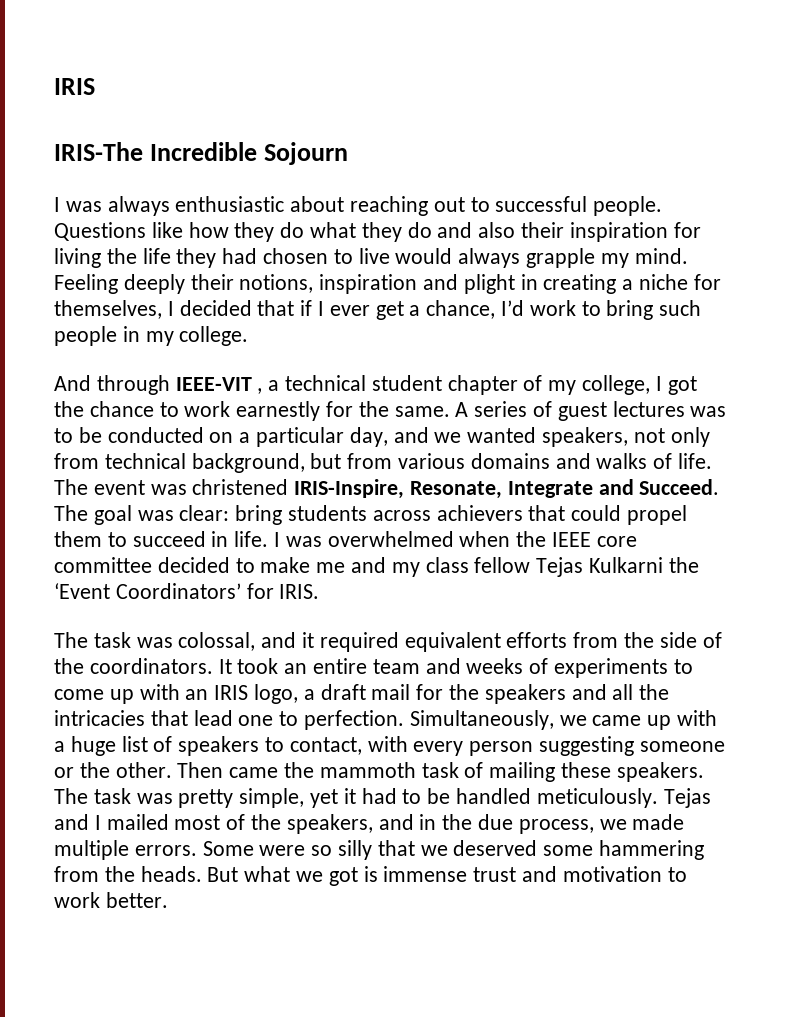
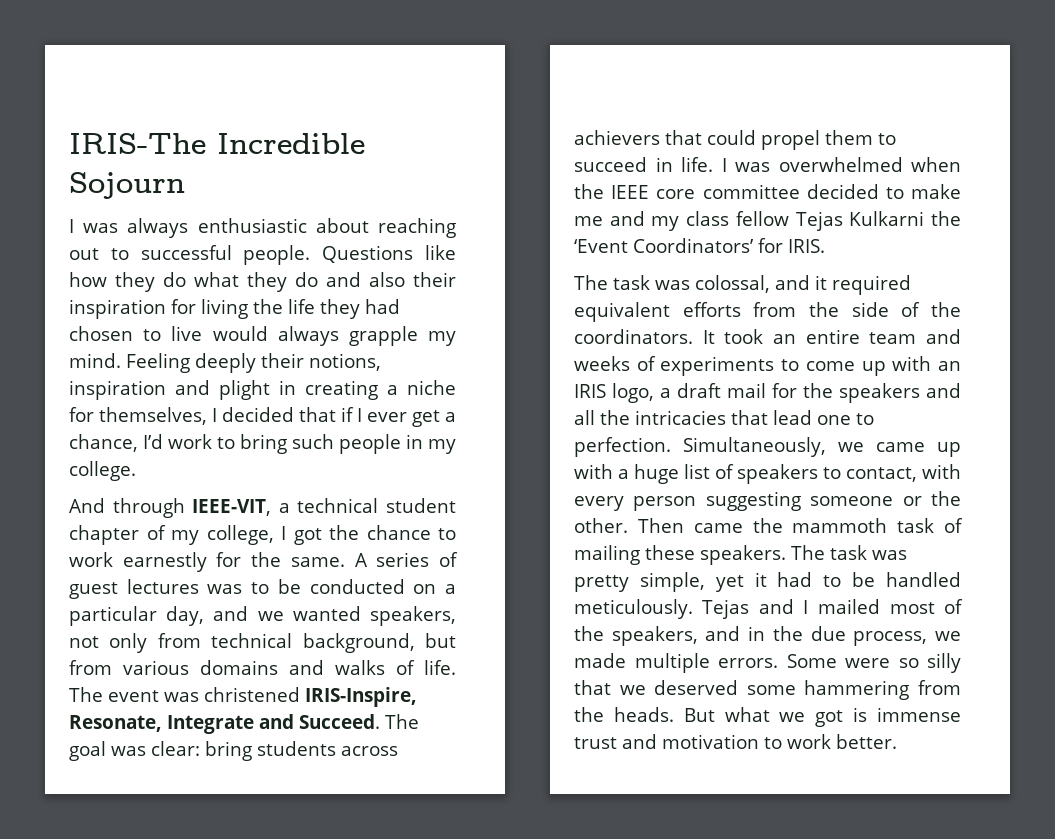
[54,78,95,95] IRIS // -> (69, 143) none
[175,377,263,394] IEEE-VIT , -> [192,499,272,516] IEEE-VIT,

